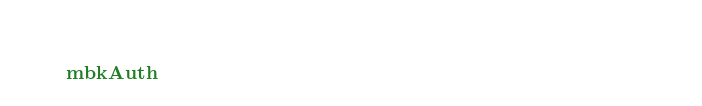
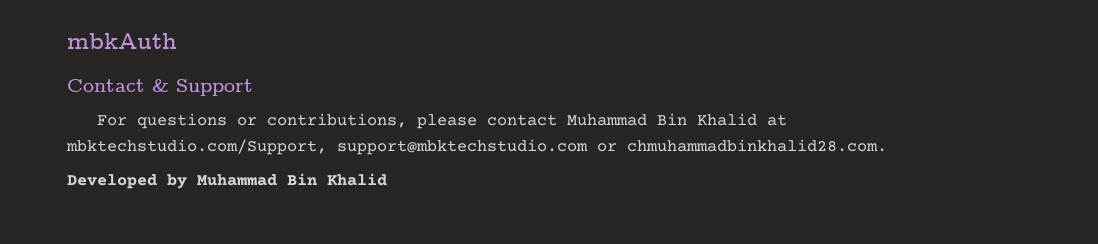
(158, 72) none -> [67,79,253,96] [97,113,788,129] [66,139,887,155] [67,173,387,189] // Contact & Support // For questions or contributions, please contact Muhammad Bin Khalid at mbktechstudio.com/Support, support@mbktechstudio.com or chmuhammadbinkhalid28.com. // Developed by Muhammad Bin Khalid

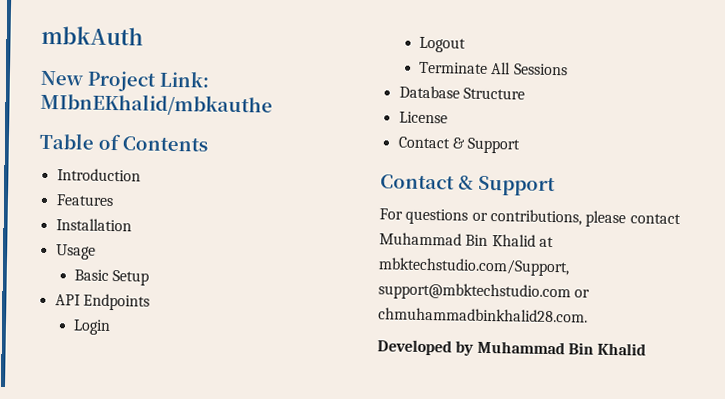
(177, 41) none -> [40,70,210,92] [40,92,273,117] [39,132,208,152] [56,168,141,182] [55,194,114,207] [55,218,132,232] [55,244,96,260] [74,269,150,286] [54,293,150,311] [73,319,112,336] [419,36,467,53] [419,61,568,76] [398,85,525,100] [398,111,448,124] [397,136,521,154] // New Project Link: MIbnEKhalid/mbkauthe // Table of Contents // Introduction // Features // Installation // Usage // Basic Setup // API Endpoints // Login // Logout // Terminate All Sessions // Database Structure // License // Contact & Support

